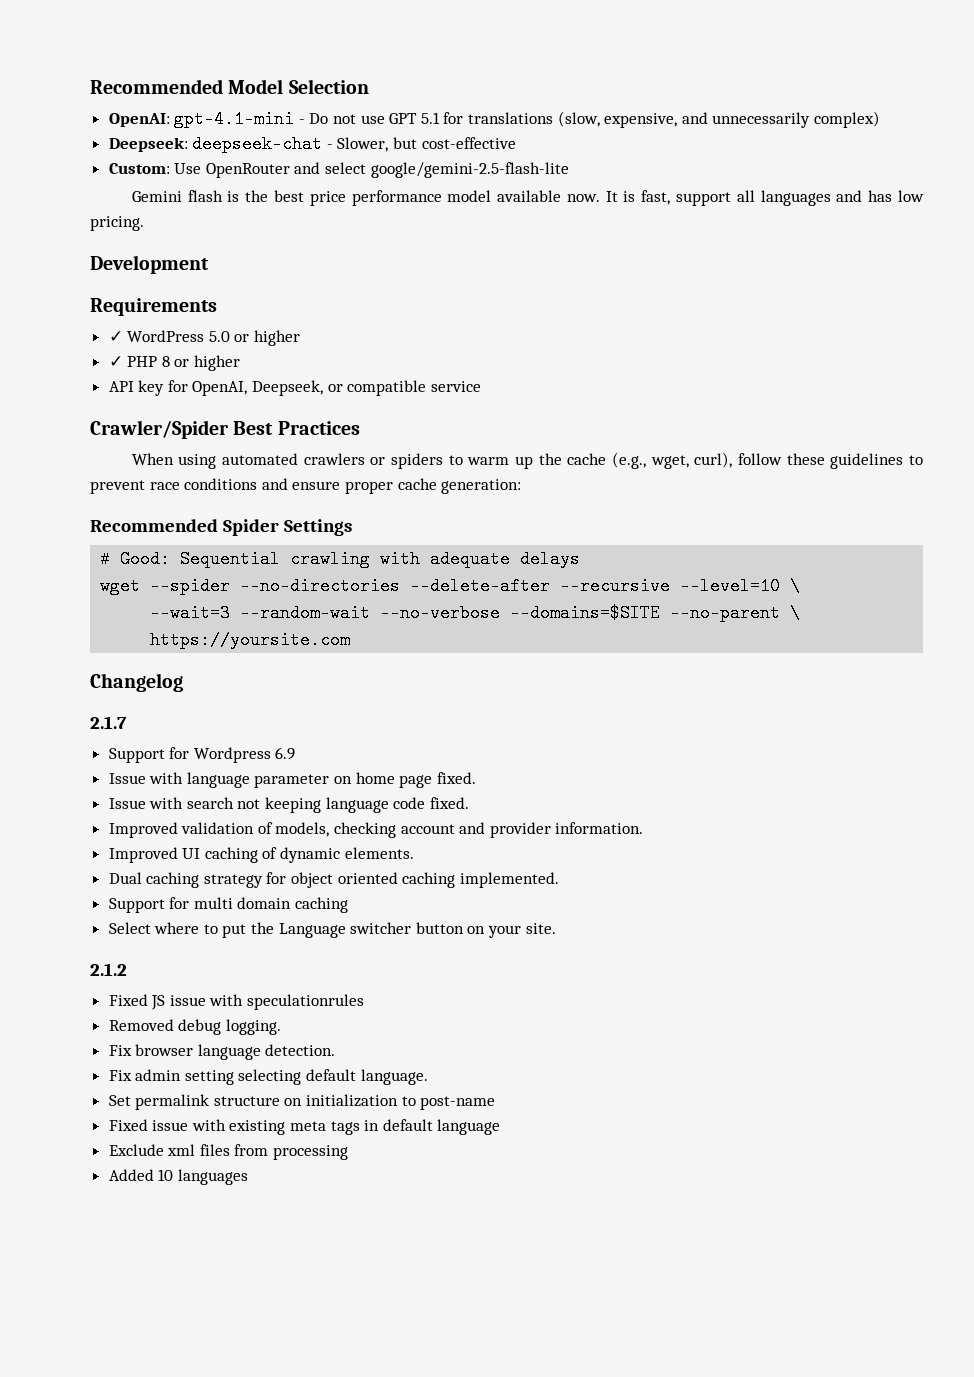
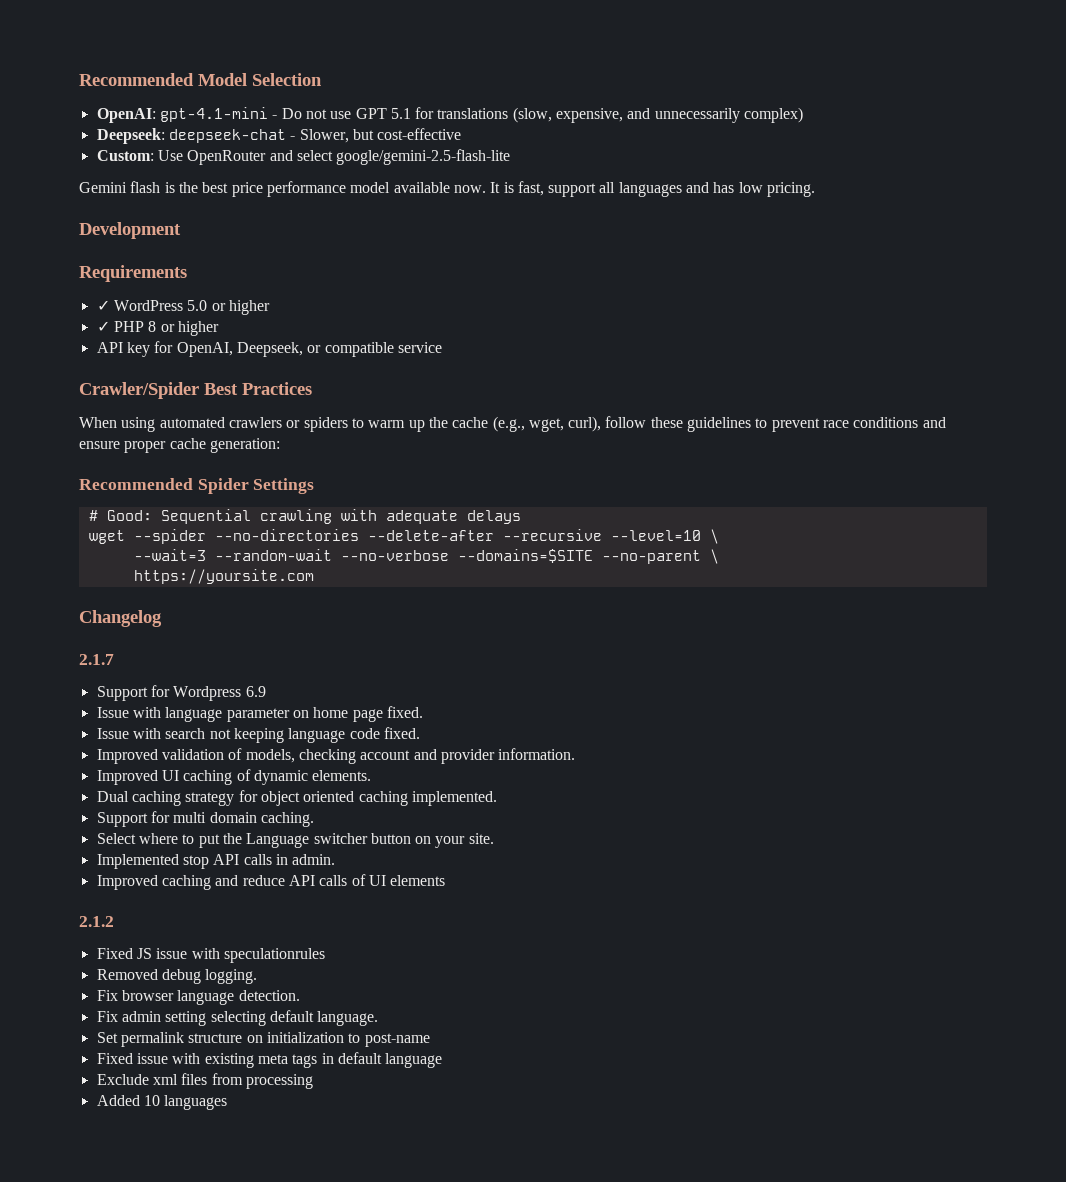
[295,897,349,913] caching -> [260,812,314,827] caching.
(556, 928) none -> [96,854,336,869] [96,874,446,890] // Implemented stop API calls in admin. // Improved caching and reduce API calls of UI elements

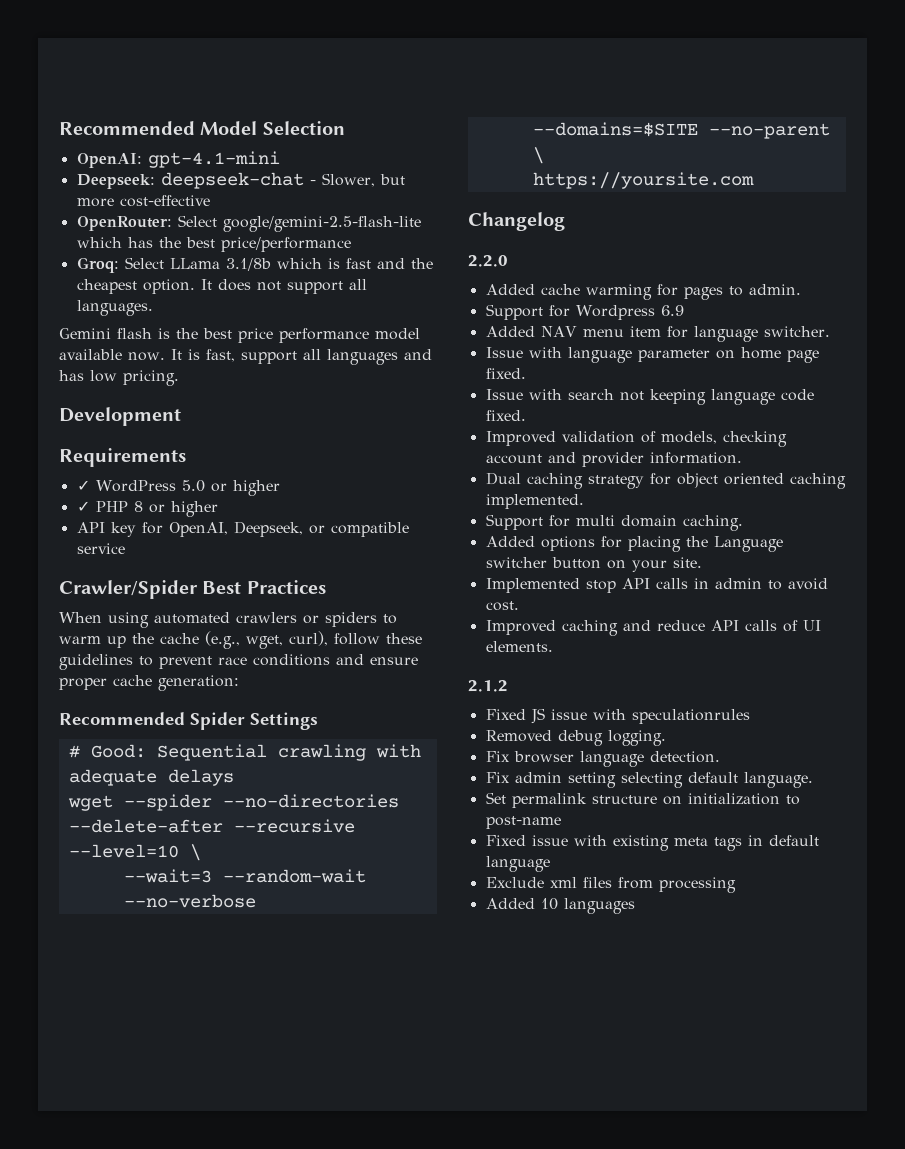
[272,107,804,123] - Do not use GPT 5.1 for translations (slow, expensive, and unnecessarily complex) -> (280, 159) none
(374, 134) none -> [76,198,114,207] more
[96,149,511,165] Custom: Use OpenRouter and select google/gemini-2.5-flash-lite -> [76,215,421,232] [76,237,351,252] [76,257,433,273] [76,279,367,294] [76,300,153,316] OpenRouter: Select google/gemini-2.5-flash-lite which has the best price/performance // Groq: Select LLama 3.1/8b which is fast and the cheapest option. It does not support all languages.
[79,654,114,665] [96,685,266,701] 2.1.7 // Support for Wordpress 6.9 -> [468,255,508,267] [485,284,801,300] [485,304,684,320] [485,326,830,342] 2.2.0 // Added cache warming for pages to admin. // Support for Wordpress 6.9 // Added NAV menu item for language switcher.
[96,769,372,785] // Improved UI caching of dynamic elements. -> (742, 458) none
[96,833,220,848] Select where to put -> [485,536,681,552] Added options for placing
[292,854,336,865] admin. -> [714,578,828,590] [485,601,519,611] admin to avoid cost.
[390,875,446,886] elements -> [485,641,553,652] elements.

